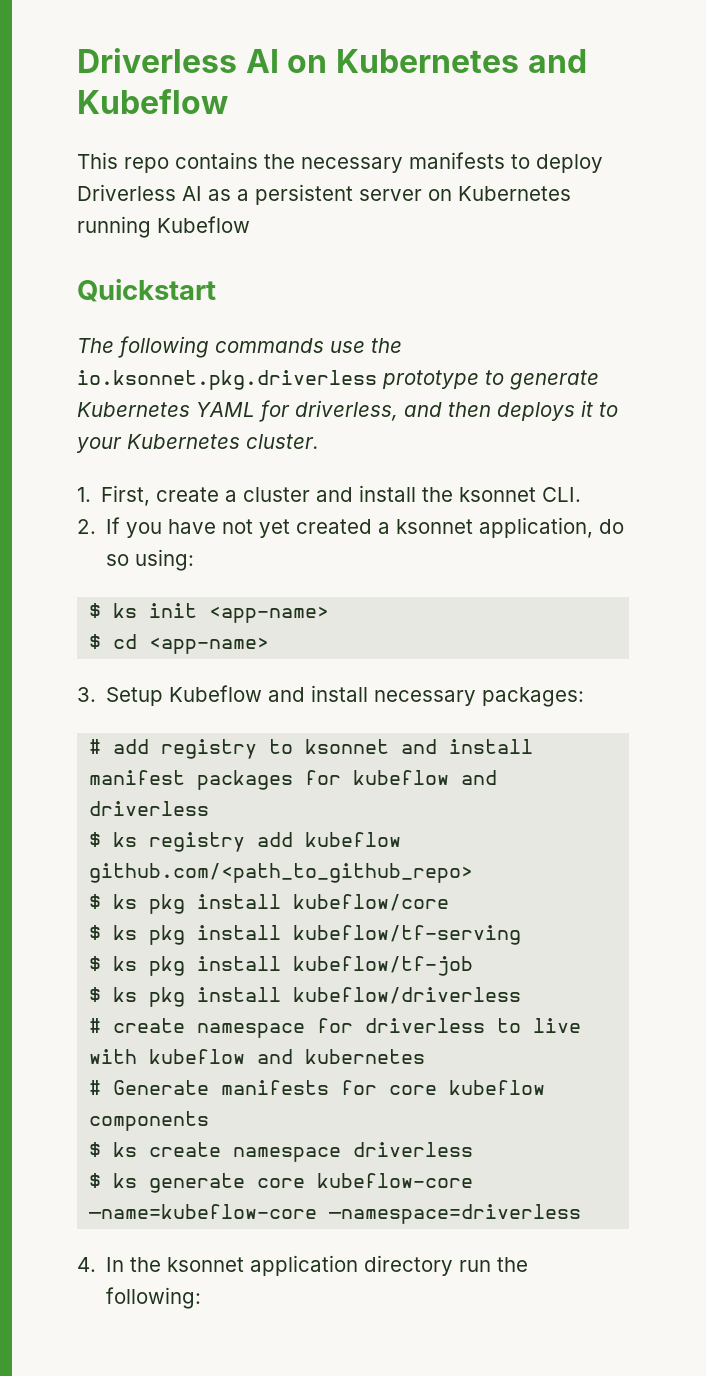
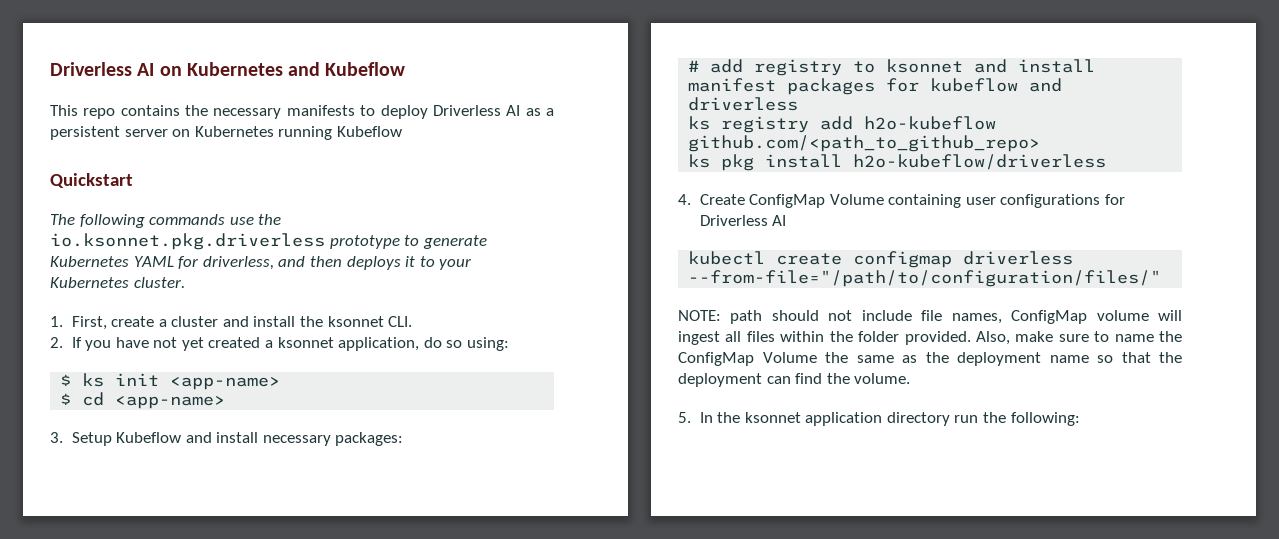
[89,832,102,847] $ -> (799, 104) none
[305,832,402,847] kubeflow -> [864,116,997,130] h2o-kubeflow
[89,894,450,914] [89,925,522,945] [89,956,474,976] [89,987,522,1007] [89,1018,582,1038] [89,1049,426,1064] [89,1080,546,1095] [89,1111,210,1131] [89,1142,474,1162] [89,1173,474,1193] [89,1204,582,1224] [77,1257,96,1272] $ ks pkg install kubeflow/core // $ ks pkg install kubeflow/tf-serving // $ ks pkg install kubeflow/tf-job // $ ks pkg install kubeflow/driverless // # create namespace for driverless to live with kubeflow and kubernetes // # Generate manifests for core kubeflow components // $ ks create namespace driverless // $ ks generate core kubeflow-core —name=kubeflow-core —namespace=driverless // 4. -> [688,154,1107,171] [678,194,1126,208] [699,215,787,226] [688,251,1074,268] [688,270,1162,287] [678,310,1182,324] [678,331,1182,345] [678,352,1182,366] [678,373,911,387] [678,412,691,423] ks pkg install h2o-kubeflow/driverless // 4. Create ConfigMap Volume containing user configurations for Driverless AI // kubectl create configmap driverless --from-file="/path/to/configuration/files/" // NOTE: path should not include file names, ConfigMap volume will ingest all files within the folder provided. Also, make sure to name the ConfigMap Volume the same as the deployment name so that the deployment can find the volume. // 5.

